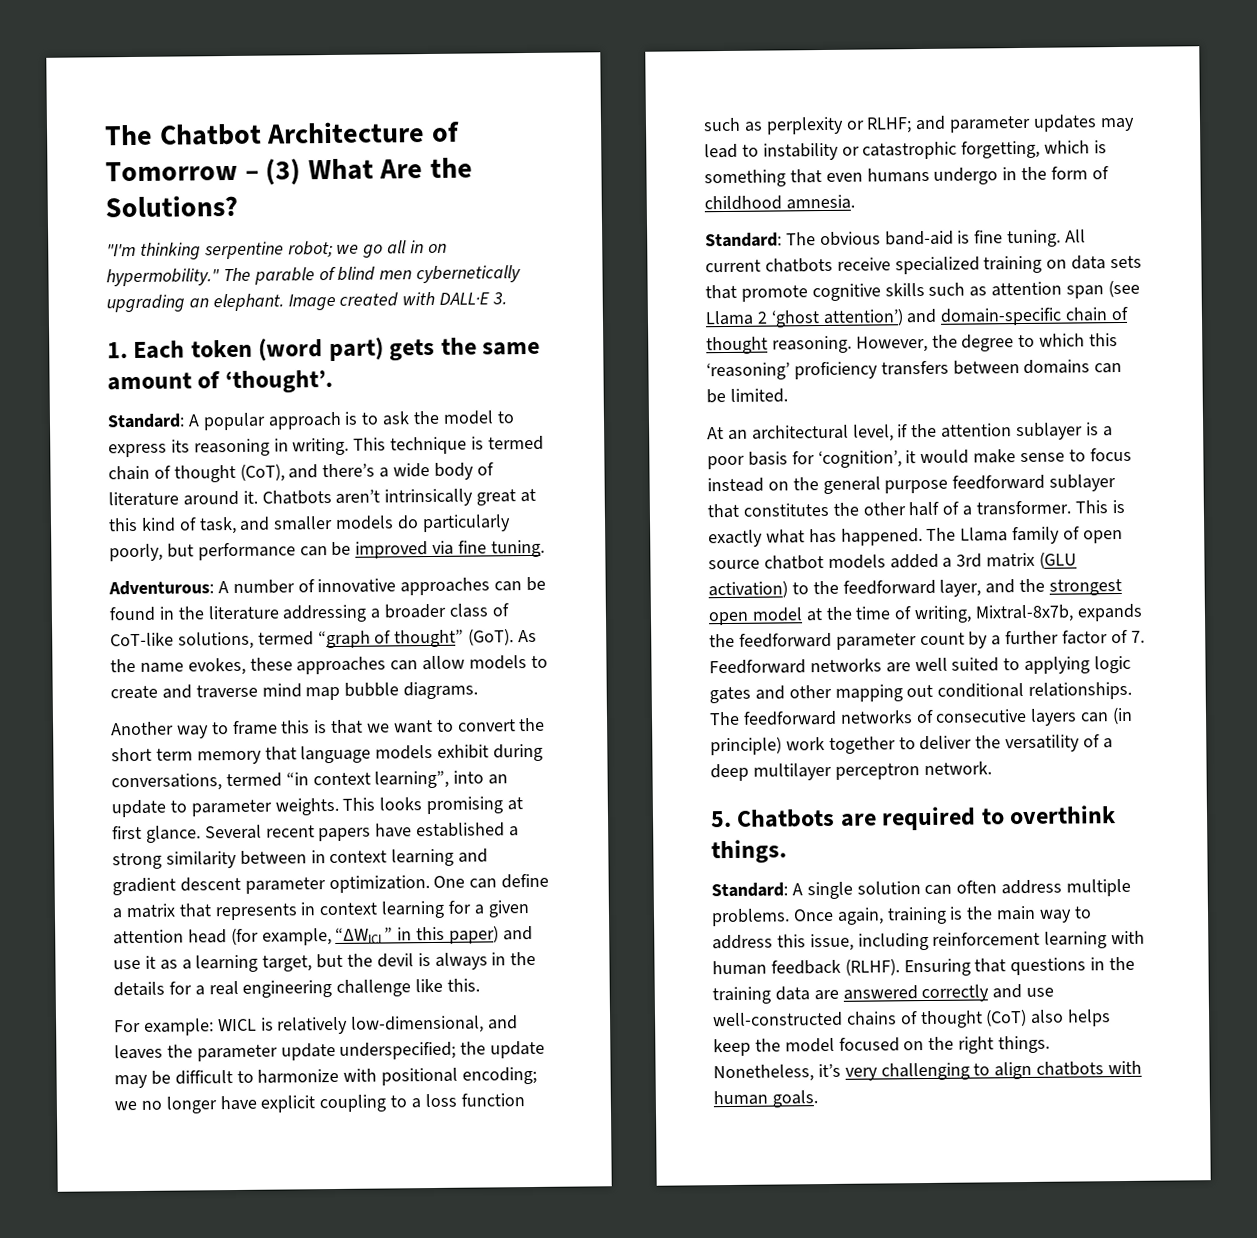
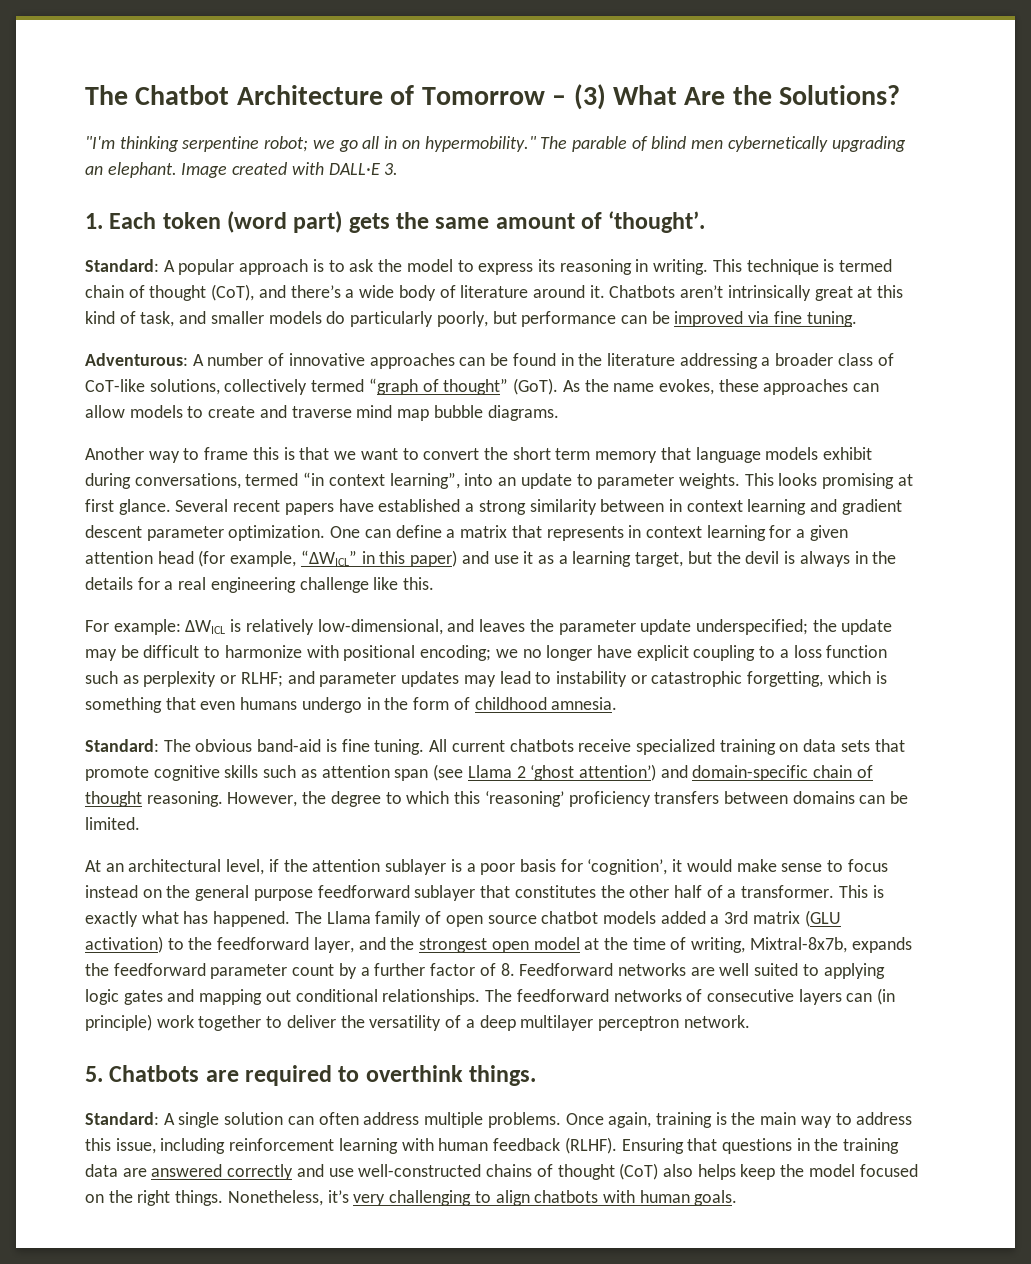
(254, 640) none -> [224,379,308,395] collectively
[217,1018,257,1032] WICL -> [185,620,226,634] ΔWICL
[1130,630,1145,643] 7. -> [500,963,515,976] 8.
[788,684,832,699] other -> (195, 995) none

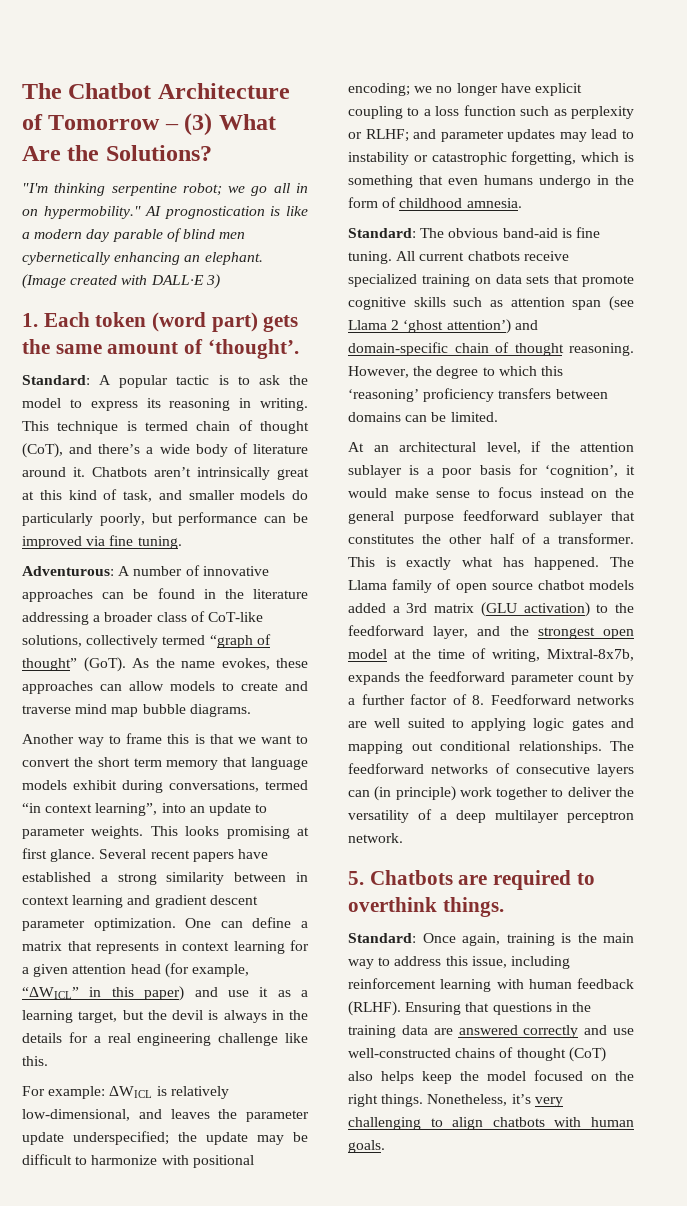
[540,136,568,149] The -> [145,206,308,219] [22,229,110,242] AI prognostication is like a modern day
[831,136,906,152] upgrading -> [114,252,181,265] enhancing
[181,163,228,178] Image -> [22,274,66,289] (Image
[384,163,399,175] 3. -> [205,274,220,289] 3)
[239,259,309,275] approach -> [176,375,210,385] tactic
[163,1112,561,1128] A single solution can often address multiple problems. -> (416, 938) none

